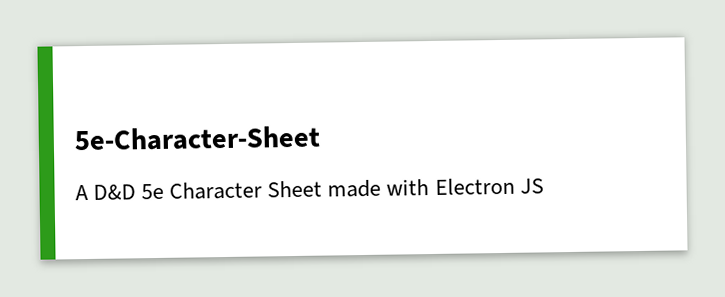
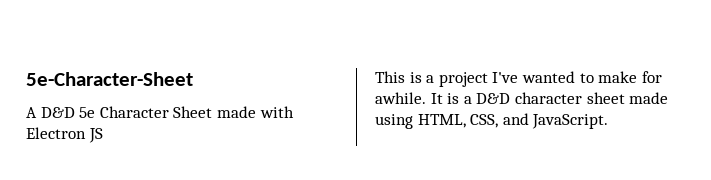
(544, 186) none -> [375,71,662,87] [375,92,669,104] [375,113,609,129] // This is a project I've wanted to make for awhile. It is a D&D character sheet made using HTML, CSS, and JavaScript.

